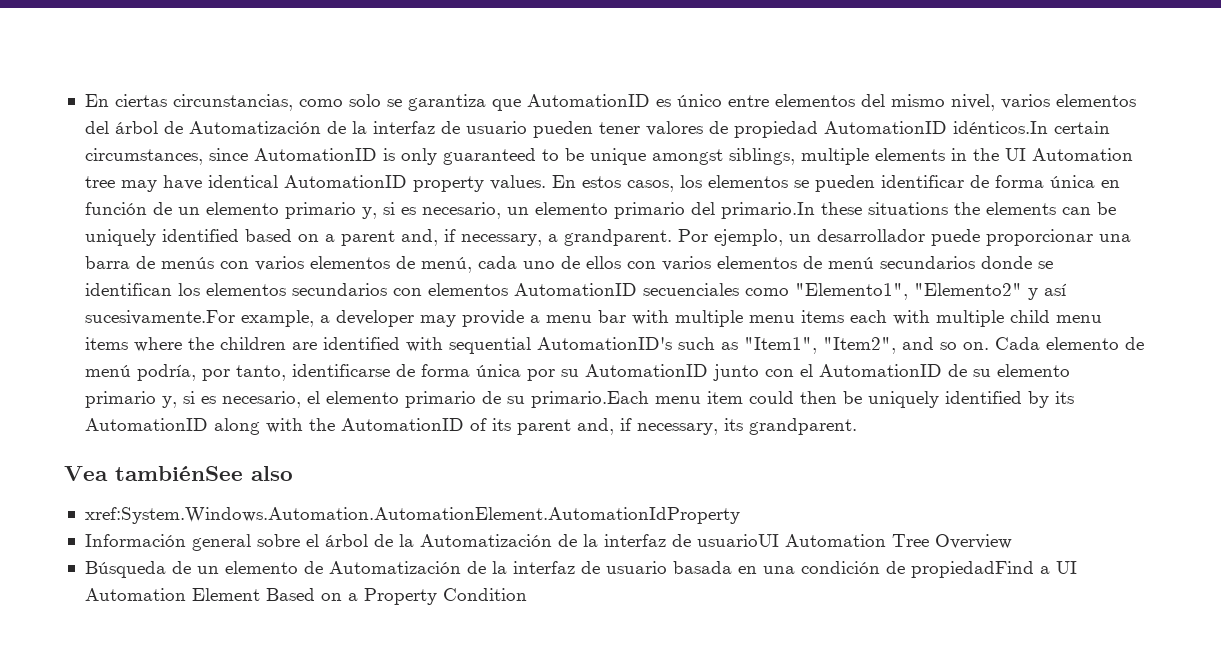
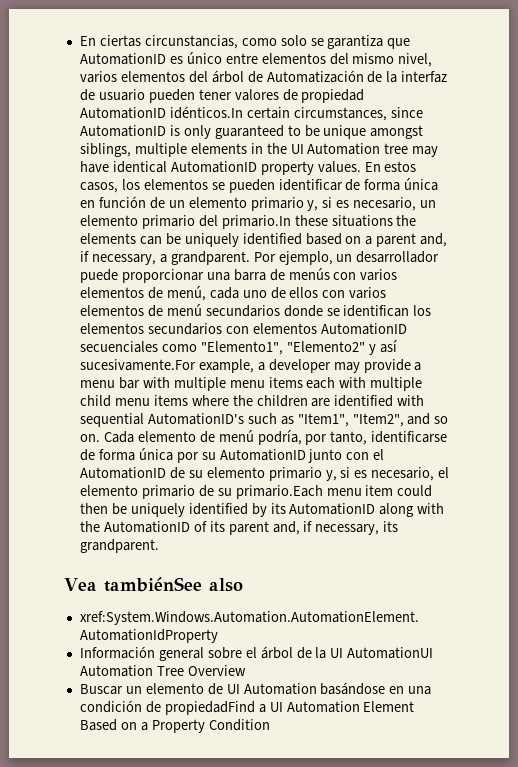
[419,534,779,547] Automatización de la interfaz de usuarioUI -> [330,647,434,659] UI AutomationUI
[84,561,191,578] Búsqueda de -> [79,684,123,695] Buscar
[328,561,732,574] Automatización de la interfaz de usuario basada -> [226,682,386,695] UI Automation basándose

